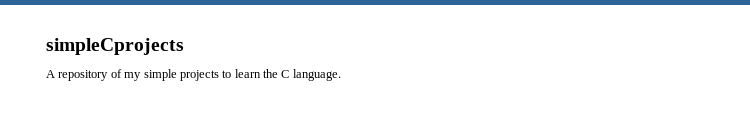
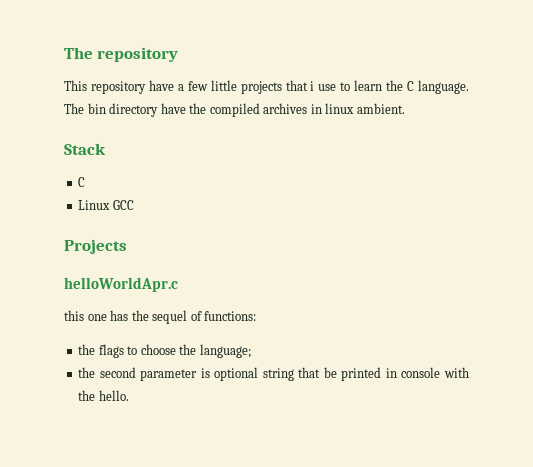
[46,38,184,55] [46,69,219,81] simpleCprojects // A repository of my simple projects -> [64,47,179,62] [64,80,337,94] The repository // This repository have a few little projects that i use
(341, 75) none -> [64,103,405,117] [64,143,106,155] [78,177,86,187] [78,200,134,210] [64,239,127,254] [64,277,178,292] [64,310,257,324] [78,344,251,358] [78,367,469,381] [78,390,129,401] The bin directory have the compiled archives in linux ambient. // Stack // C // Linux GCC // Projects // helloWorldApr.c // this one has the sequel of functions: // the flags to choose the language; // the second parameter is optional string that be printed in console with the hello.

